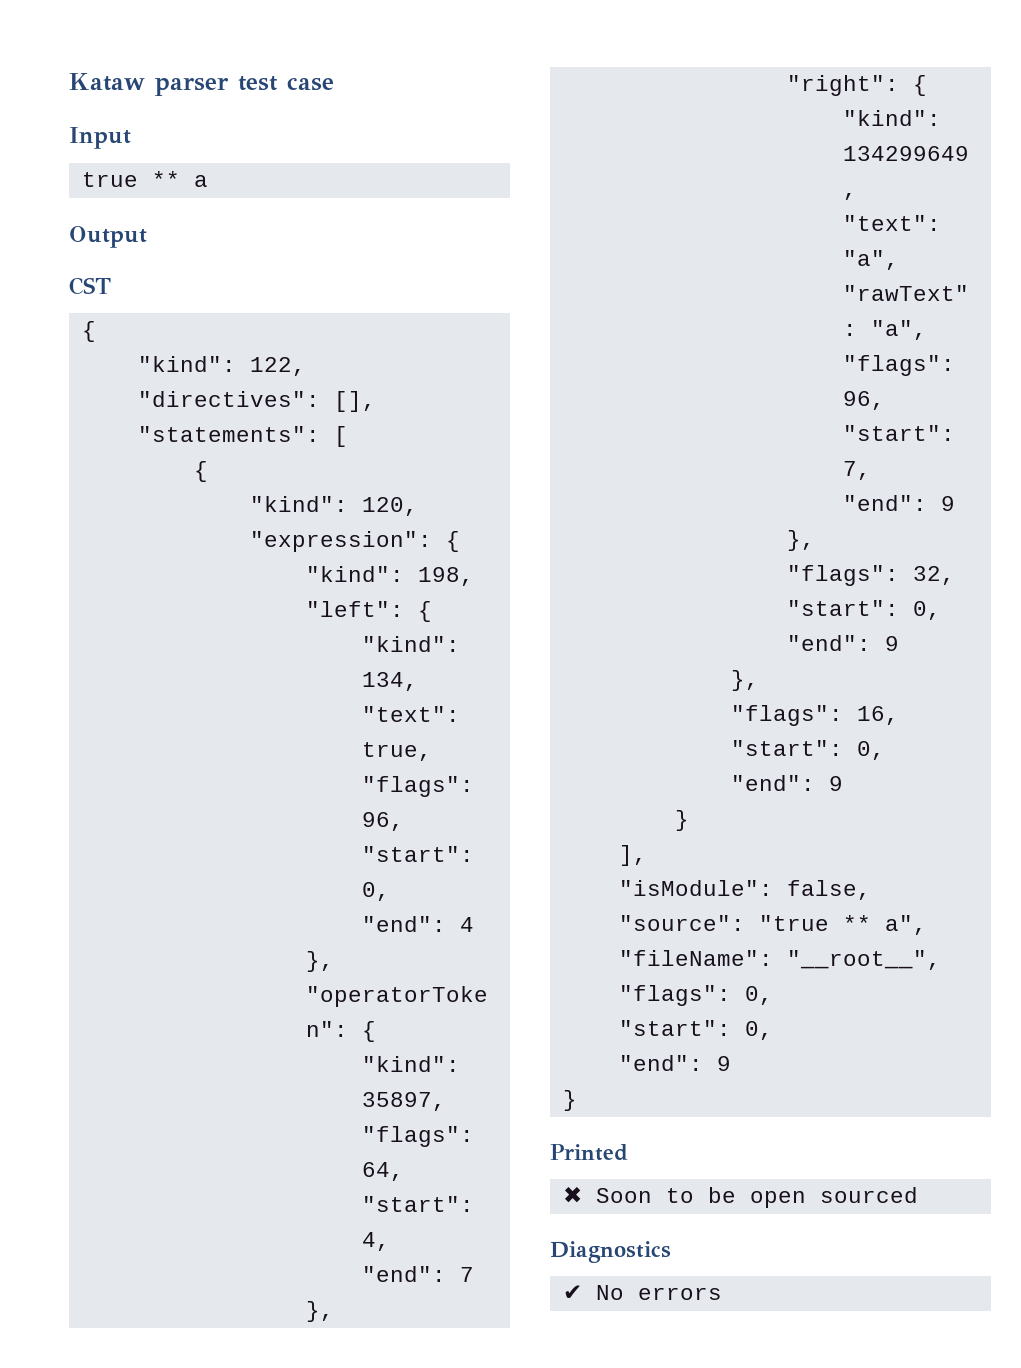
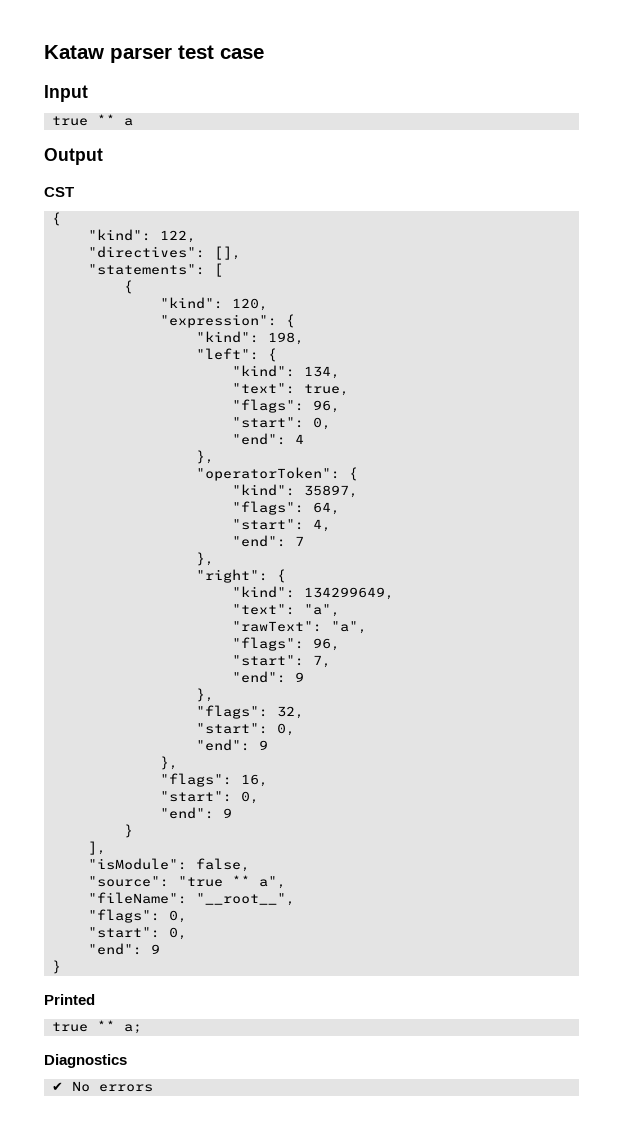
[562,1186,918,1208] ✖ Soon to be open sourced -> [51,1020,142,1034] true ** a;

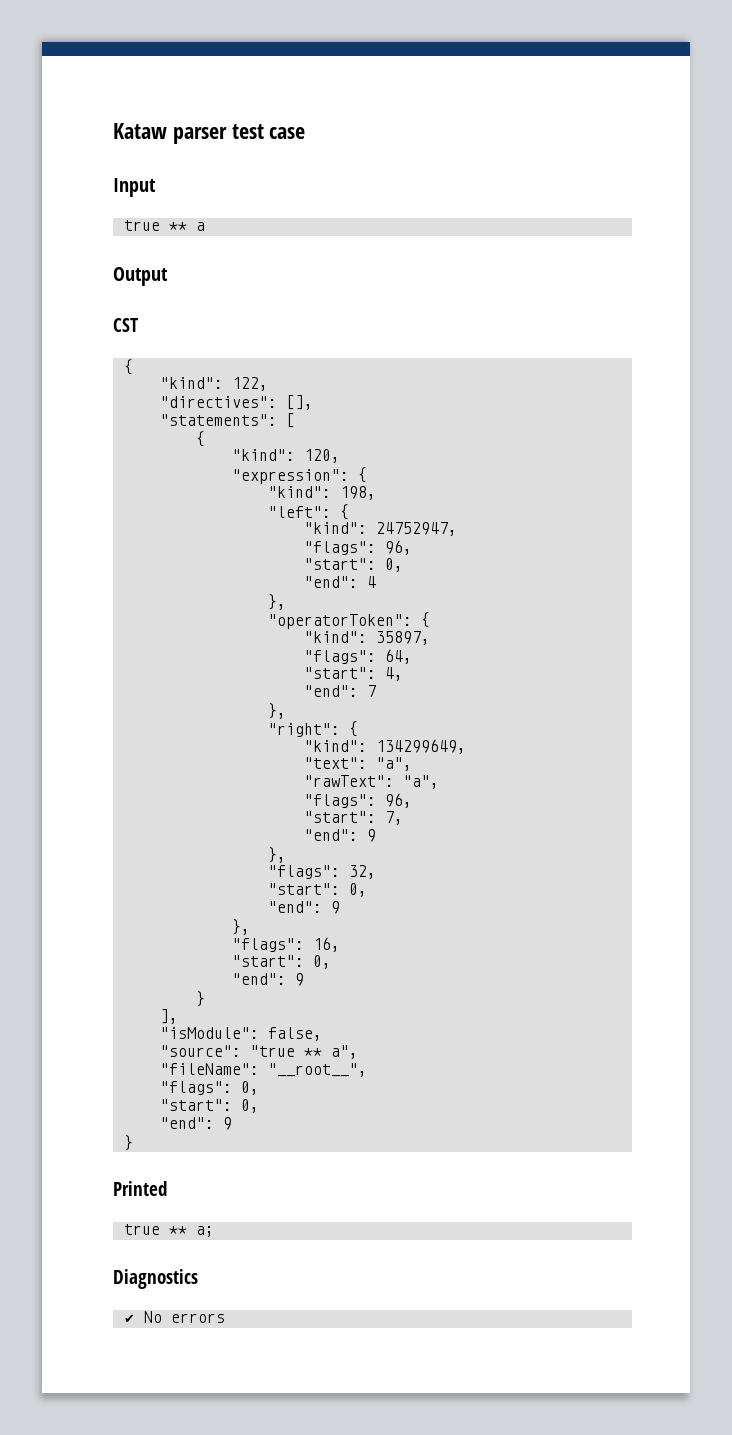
[303,366,340,379] [231,383,349,396] 134, // "text": true, -> [375,522,457,536] 24752947,

